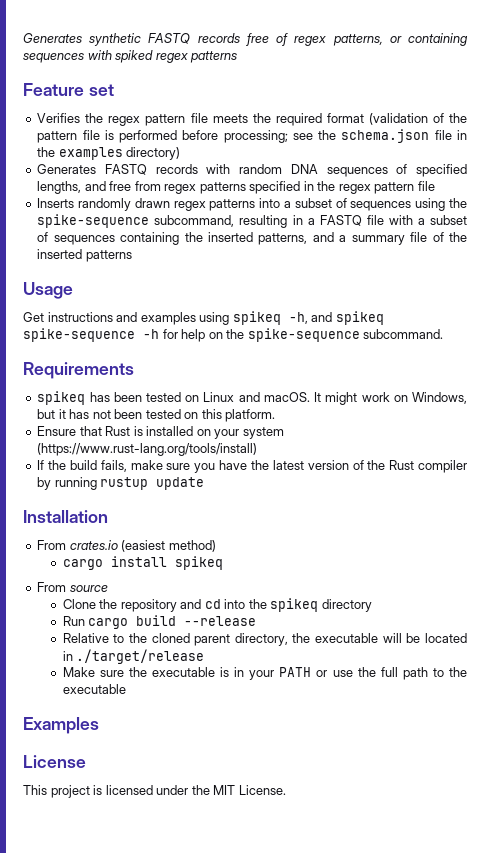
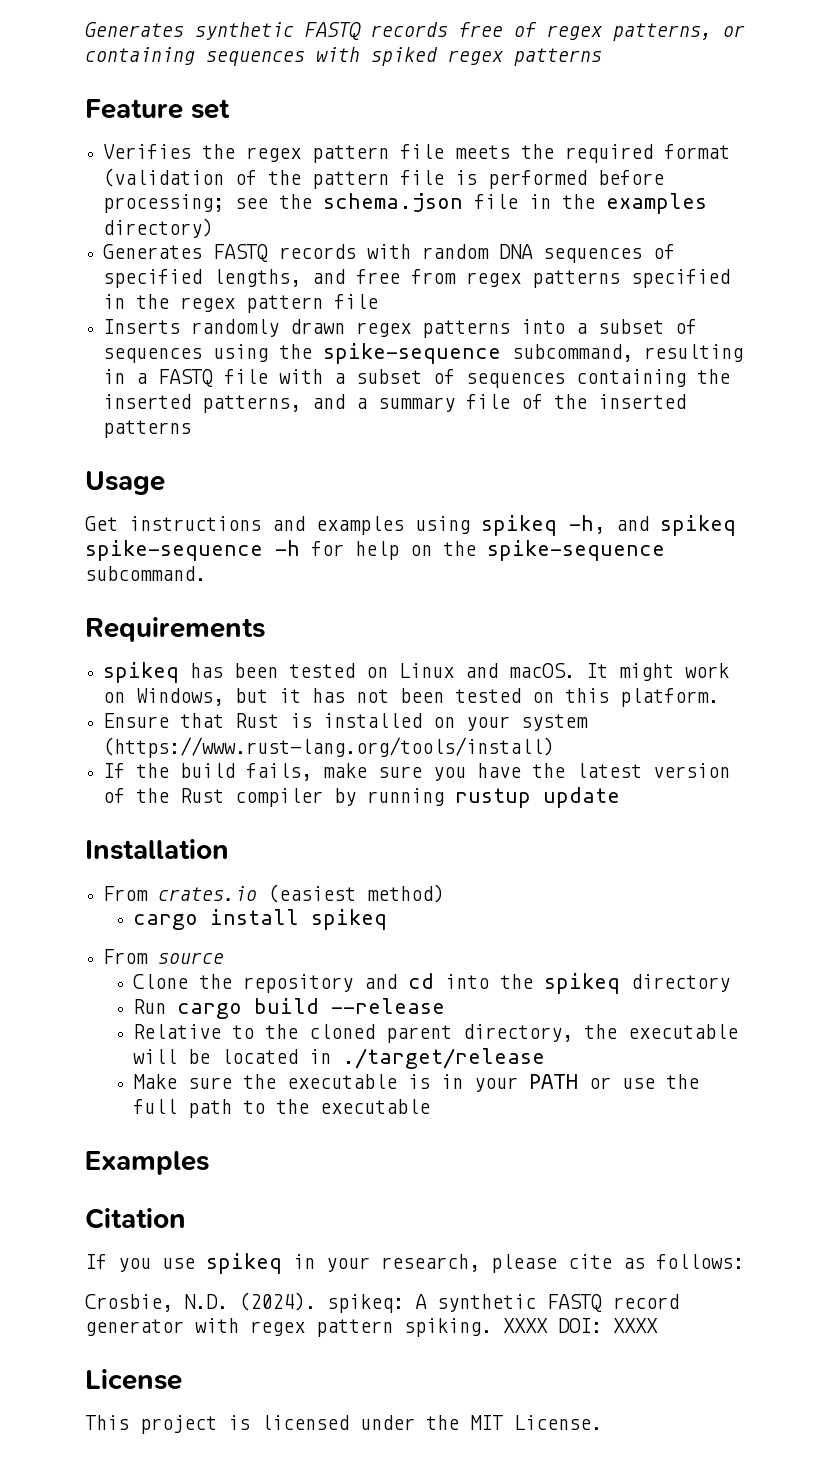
(99, 725) none -> [85,1208,186,1229] [85,1253,744,1274] [85,1292,679,1313] [85,1318,658,1337] // Citation // If you use spikeq in your research, please cite as follows: // Crosbie, N.D. (2024). spikeq: A synthetic FASTQ record generator with regex pattern spiking. XXXX DOI: XXXX

